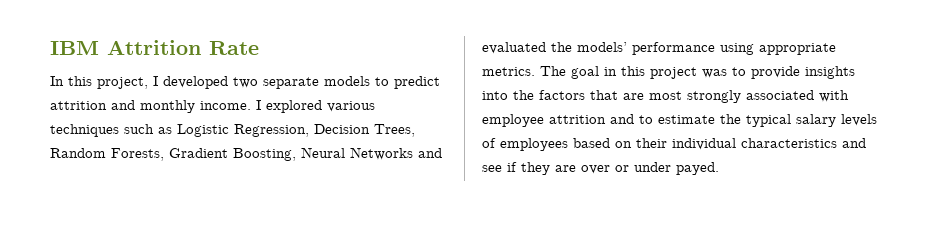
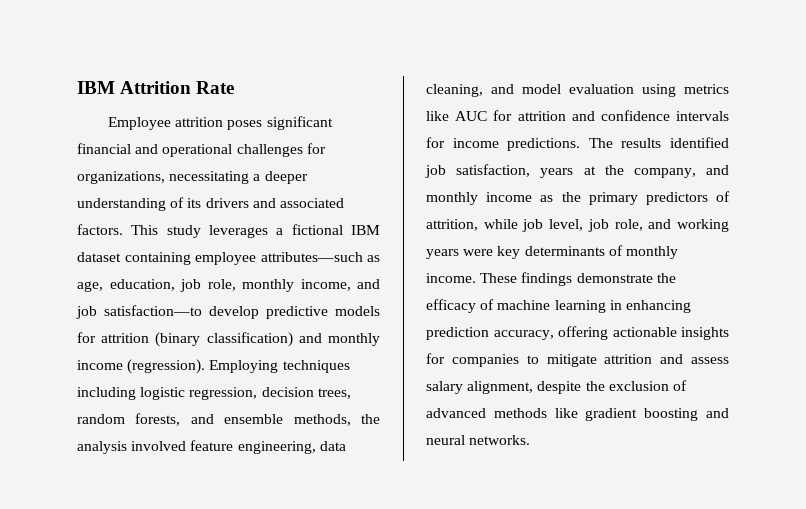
[50,76,440,89] [50,100,375,113] [50,124,415,137] [50,147,442,161] [482,42,836,55] [482,66,855,79] [482,90,849,103] [482,114,877,127] [482,138,866,151] [482,162,719,175] In this project, I developed two separate models to predict attrition and monthly income. I explored various techniques such as Logistic Regression, Decision Trees, Random Forests, Gradient Boosting, Neural Networks and evaluated the models’ performance using appropriate metrics. The goal in this project was to provide insights into the factors that are most strongly associated with employee attrition and to estimate the typical salary levels of employees based on their individual characteristics and see if they are over or under payed. -> [108,116,333,130] [77,143,326,157] [77,171,308,184] [77,197,344,211] [77,224,380,238] [77,252,380,265] [77,279,380,292] [76,305,380,319] [77,332,380,347] [77,359,350,374] [77,387,351,400] [77,413,380,426] [77,440,346,454] [426,84,729,97] [426,110,729,121] [426,137,729,151] [425,164,729,178] [426,191,730,205] [426,219,729,232] [426,245,678,259] [426,272,676,286] [426,299,691,313] [426,326,729,340] [426,353,729,367] [426,380,687,394] [426,408,729,421] [426,435,531,445] Employee attrition poses significant financial and operational challenges for organizations, necessitating a deeper understanding of its drivers and associated factors. This study leverages a fictional IBM dataset containing employee attributes—such as age, education, job role, monthly income, and job satisfaction—to develop predictive models for attrition (binary classification) and monthly income (regression). Employing techniques including logistic regression, decision trees, random forests, and ensemble methods, the analysis involved feature engineering, data cleaning, and model evaluation using metrics like AUC for attrition and confidence intervals for income predictions. The results identified job satisfaction, years at the company, and monthly income as the primary predictors of attrition, while job level, job role, and working years were key determinants of monthly income. These findings demonstrate the efficacy of machine learning in enhancing prediction accuracy, offering actionable insights for companies to mitigate attrition and assess salary alignment, despite the exclusion of advanced methods like gradient boosting and neural networks.

